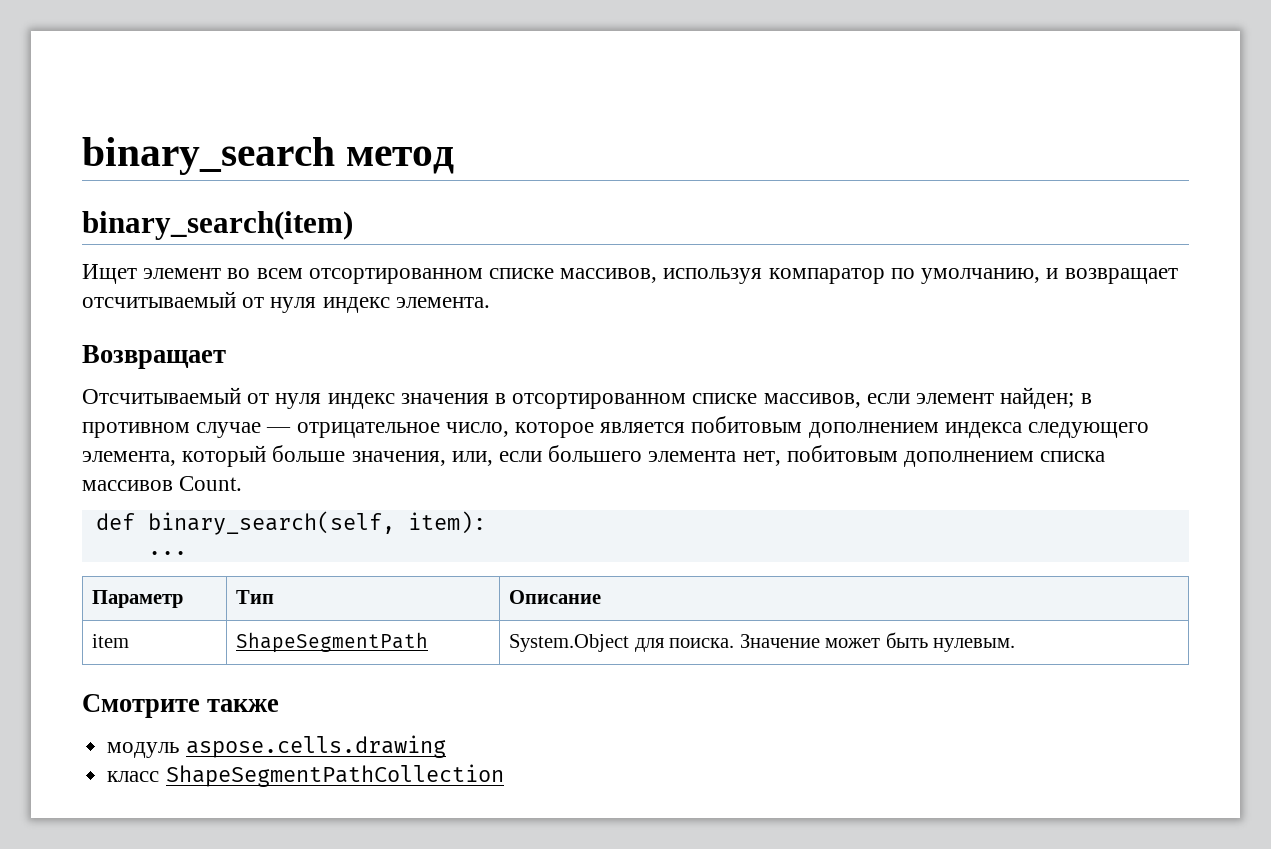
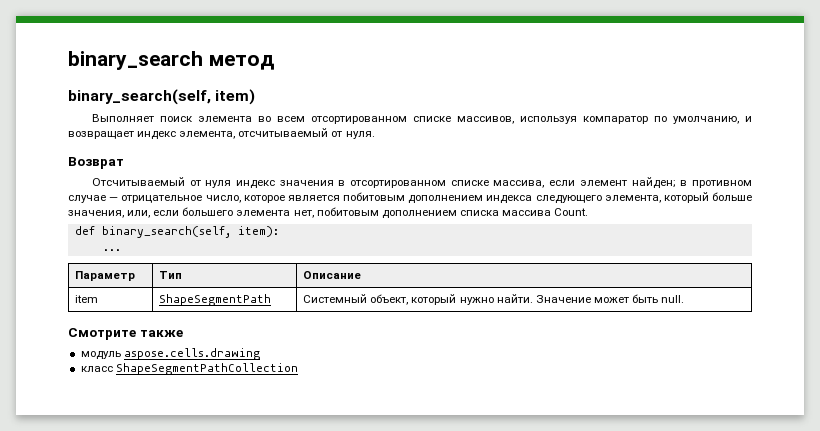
[82,211,353,240] [82,264,222,284] binary_search(item) // Ищет элемент -> [68,89,256,105] [91,114,252,122] binary_search(self, item) // Выполняет поиск элемента
[82,291,490,313] [82,345,226,369] отсчитываемый от нуля индекс элемента. // Возвращает -> [137,128,375,140] [68,157,124,169] индекс элемента, отсчитываемый от нуля. // Возврат
[763,393,861,408] массивов, -> [493,180,545,188] массива,
[82,480,173,491] массивов -> [501,210,551,216] массива
[509,634,735,652] System.Object для поиска. -> [303,294,533,305] Системный объект, который нужно найти.
[933,638,1016,652] нулевым. -> [661,295,685,303] null.

